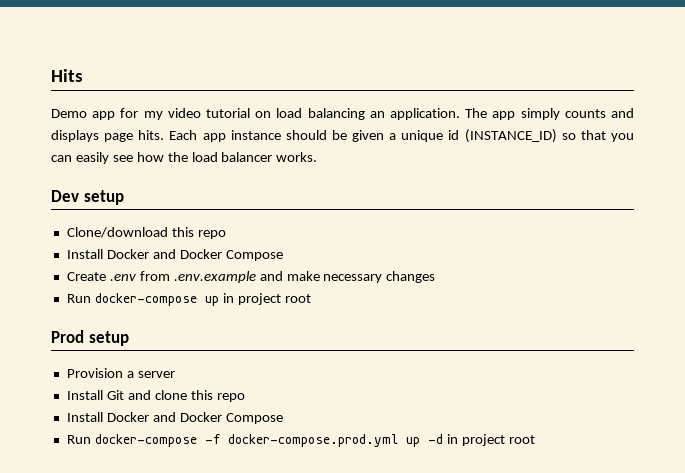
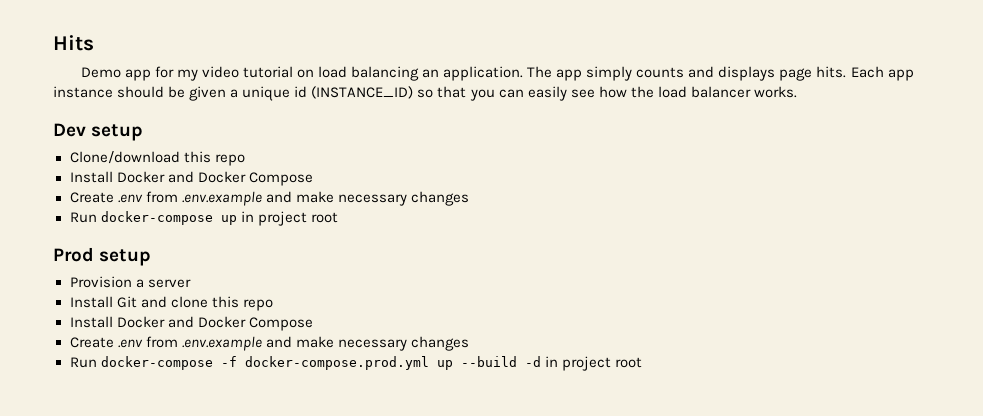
(283, 418) none -> [69,336,469,351] // Create .env from .env.example and make necessary changes
(420, 442) none -> [460,356,517,367] --build

